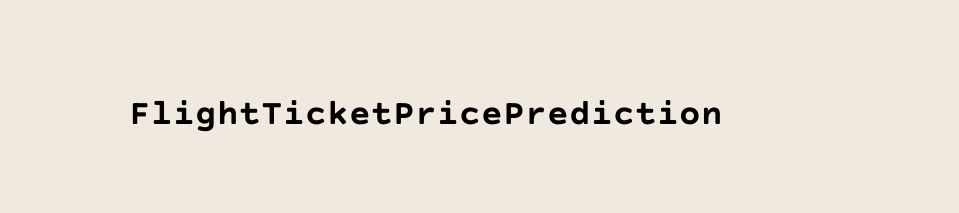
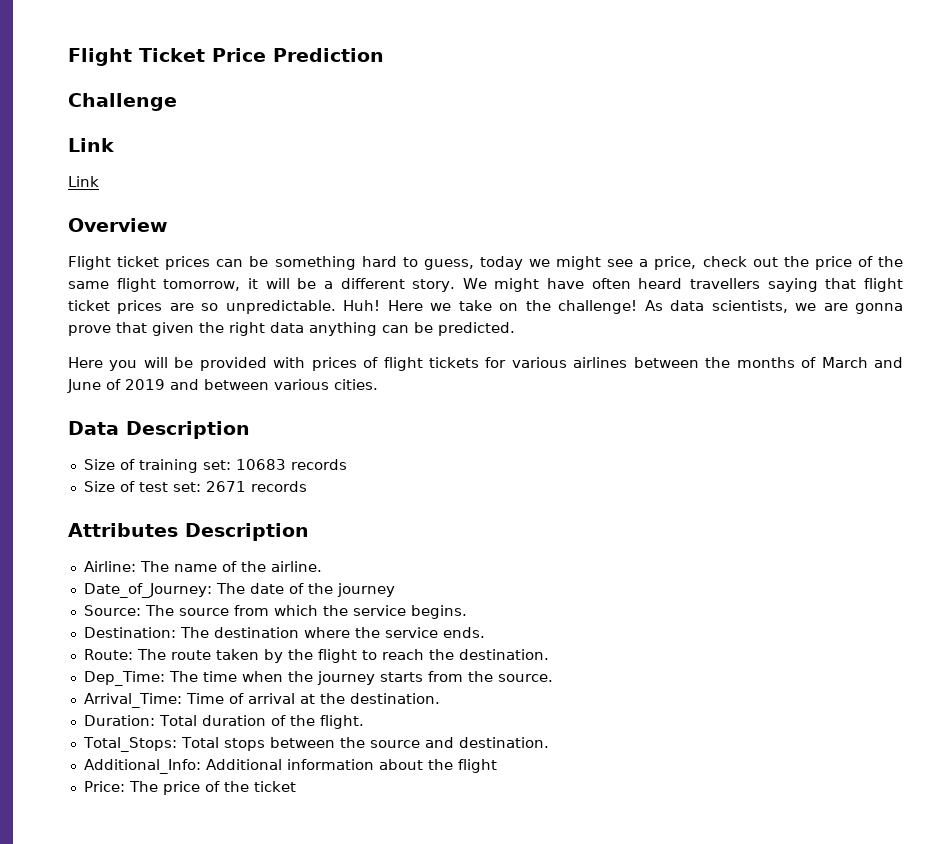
[129,100,723,132] FlightTicketPricePrediction -> [68,48,384,66] [68,93,177,111] [68,138,114,152] [68,176,99,187] [68,218,168,232] [68,256,904,270] [68,278,903,292] [68,300,904,314] [68,322,515,336] [68,357,904,371] [67,379,378,393] [68,421,250,439] [83,459,347,473] [83,481,307,492] [68,523,309,541] [83,561,322,572] [83,583,395,598] [83,605,467,619] [83,627,485,638] [83,649,549,663] [83,671,553,686] [83,693,440,708] [83,715,364,729] [82,737,549,752] [83,759,497,774] [83,781,296,795] Flight Ticket Price Prediction // Challenge // Link // Link // Overview // Flight ticket prices can be something hard to guess, today we might see a price, check out the price of the same flight tomorrow, it will be a different story. We might have often heard travellers saying that flight ticket prices are so unpredictable. Huh! Here we take on the challenge! As data scientists, we are gonna prove that given the right data anything can be predicted. // Here you will be provided with prices of flight tickets for various airlines between the months of March and June of 2019 and between various cities. // Data Description // Size of training set: 10683 records // Size of test set: 2671 records // Attributes Description // Airline: The name of the airline. // Date_of_Journey: The date of the journey // Source: The source from which the service begins. // Destination: The destination where the service ends. // Route: The route taken by the flight to reach the destination. // Dep_Time: The time when the journey starts from the source. // Arrival_Time: Time of arrival at the destination. // Duration: Total duration of the flight. // Total_Stops: Total stops between the source and destination. // Additional_Info: Additional information about the flight // Price: The price of the ticket

